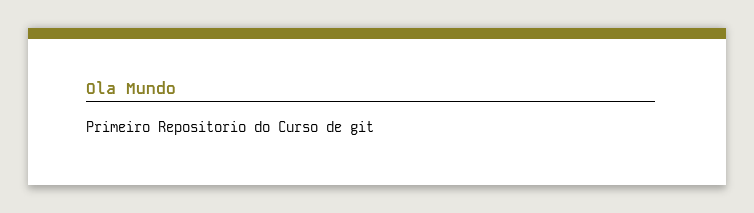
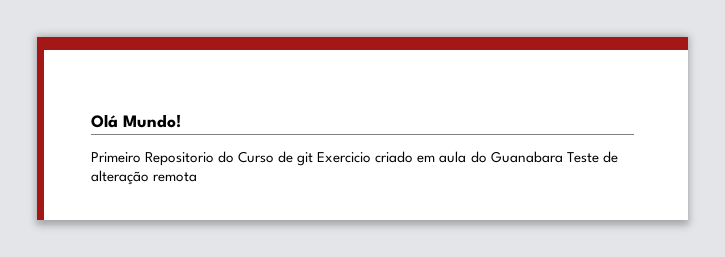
[86,81,176,94] Ola Mundo -> [91,114,181,128] Olá Mundo!
(374, 128) none -> [317,151,618,163] [91,170,198,185] Exercicio criado em aula do Guanabara Teste de alteração remota

